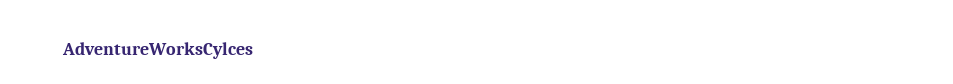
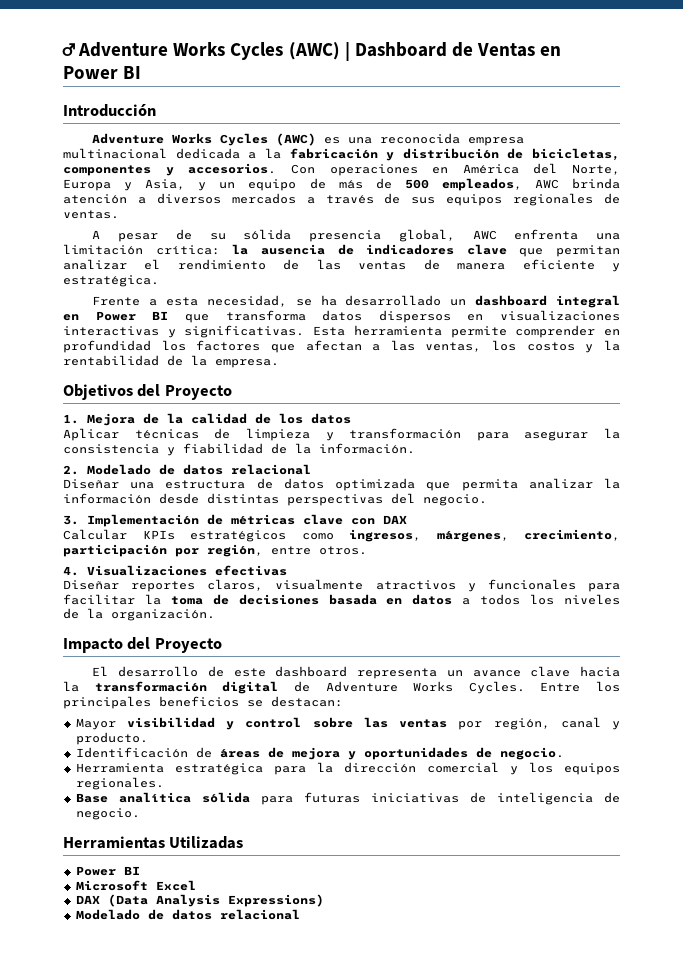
[62,42,253,59] AdventureWorksCylces -> [62,42,562,61] [63,66,142,79] [63,104,156,117] [92,133,525,146] [63,148,620,161] [63,163,620,176] [63,178,620,191] [63,193,620,206] [63,210,119,219] [92,229,621,242] [63,244,620,257] [63,259,621,272] [63,275,159,287] [92,295,621,308] [63,310,620,323] [63,325,620,338] [63,340,620,353] [63,355,279,368] [63,384,232,400] [63,413,351,426] [63,428,620,441] [63,443,415,456] [63,464,311,475] [63,478,620,491] [63,493,487,506] [63,514,407,527] [63,529,620,542] [63,544,367,557] [63,565,287,576] [63,579,620,592] [63,594,621,605] [63,608,215,621] [63,637,222,653] [92,666,620,679] [63,681,620,694] [63,696,343,709] [75,717,621,730] [75,732,148,745] [75,747,564,760] [75,762,620,775] [75,777,164,790] [75,792,620,805] [75,808,140,820] [63,836,244,849] [75,866,140,876] [75,880,196,891] [75,894,324,907] [75,909,300,920] ♂ Adventure Works Cycles (AWC) | Dashboard de Ventas en Power BI // Introducción // Adventure Works Cycles (AWC) es una reconocida empresa multinacional dedicada a la fabricación y distribución de bicicletas, componentes y accesorios. Con operaciones en América del Norte, Europa y Asia, y un equipo de más de 500 empleados, AWC brinda atención a diversos mercados a través de sus equipos regionales de ventas. // A pesar de su sólida presencia global, AWC enfrenta una limitación crítica: la ausencia de indicadores clave que permitan analizar el rendimiento de las ventas de manera eficiente y estratégica. // Frente a esta necesidad, se ha desarrollado un dashboard integral en Power BI que transforma datos dispersos en visualizaciones interactivas y significativas. Esta herramienta permite comprender en profundidad los factores que afectan a las ventas, los costos y la rentabilidad de la empresa. // Objetivos del Proyecto // 1. Mejora de la calidad de los datos // Aplicar técnicas de limpieza y transformación para asegurar la consistencia y fiabilidad de la información. // 2. Modelado de datos relacional // Diseñar una estructura de datos optimizada que permita analizar la información desde distintas perspectivas del negocio. // 3. Implementación de métricas clave con DAX // Calcular KPIs estratégicos como ingresos, márgenes, crecimiento, participación por región, entre otros. // 4. Visualizaciones efectivas // Diseñar reportes claros, visualmente atractivos y funcionales para facilitar la toma de decisiones basada en datos a todos los niveles de la organización. // Impacto del Proyecto // El desarrollo de este dashboard representa un avance clave hacia la transformación digital de Adventure Works Cycles. Entre los principales beneficios se destacan: // Mayor visibilidad y control sobre las ventas por región, canal y producto. // Identificación de áreas de mejora y oportunidades de negocio. // Herramienta estratégica para la dirección comercial y los equipos regionales. // Base analítica sólida para futuras iniciativas de inteligencia de negocio. // Herramientas Utilizadas // Power BI // Microsoft Excel // DAX (Data Analysis Expressions) // Modelado de datos relacional

